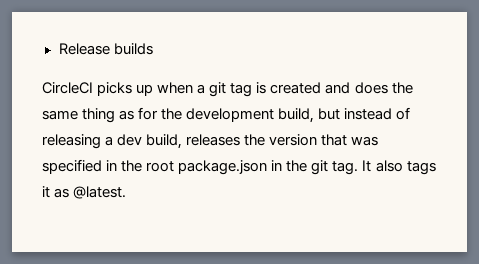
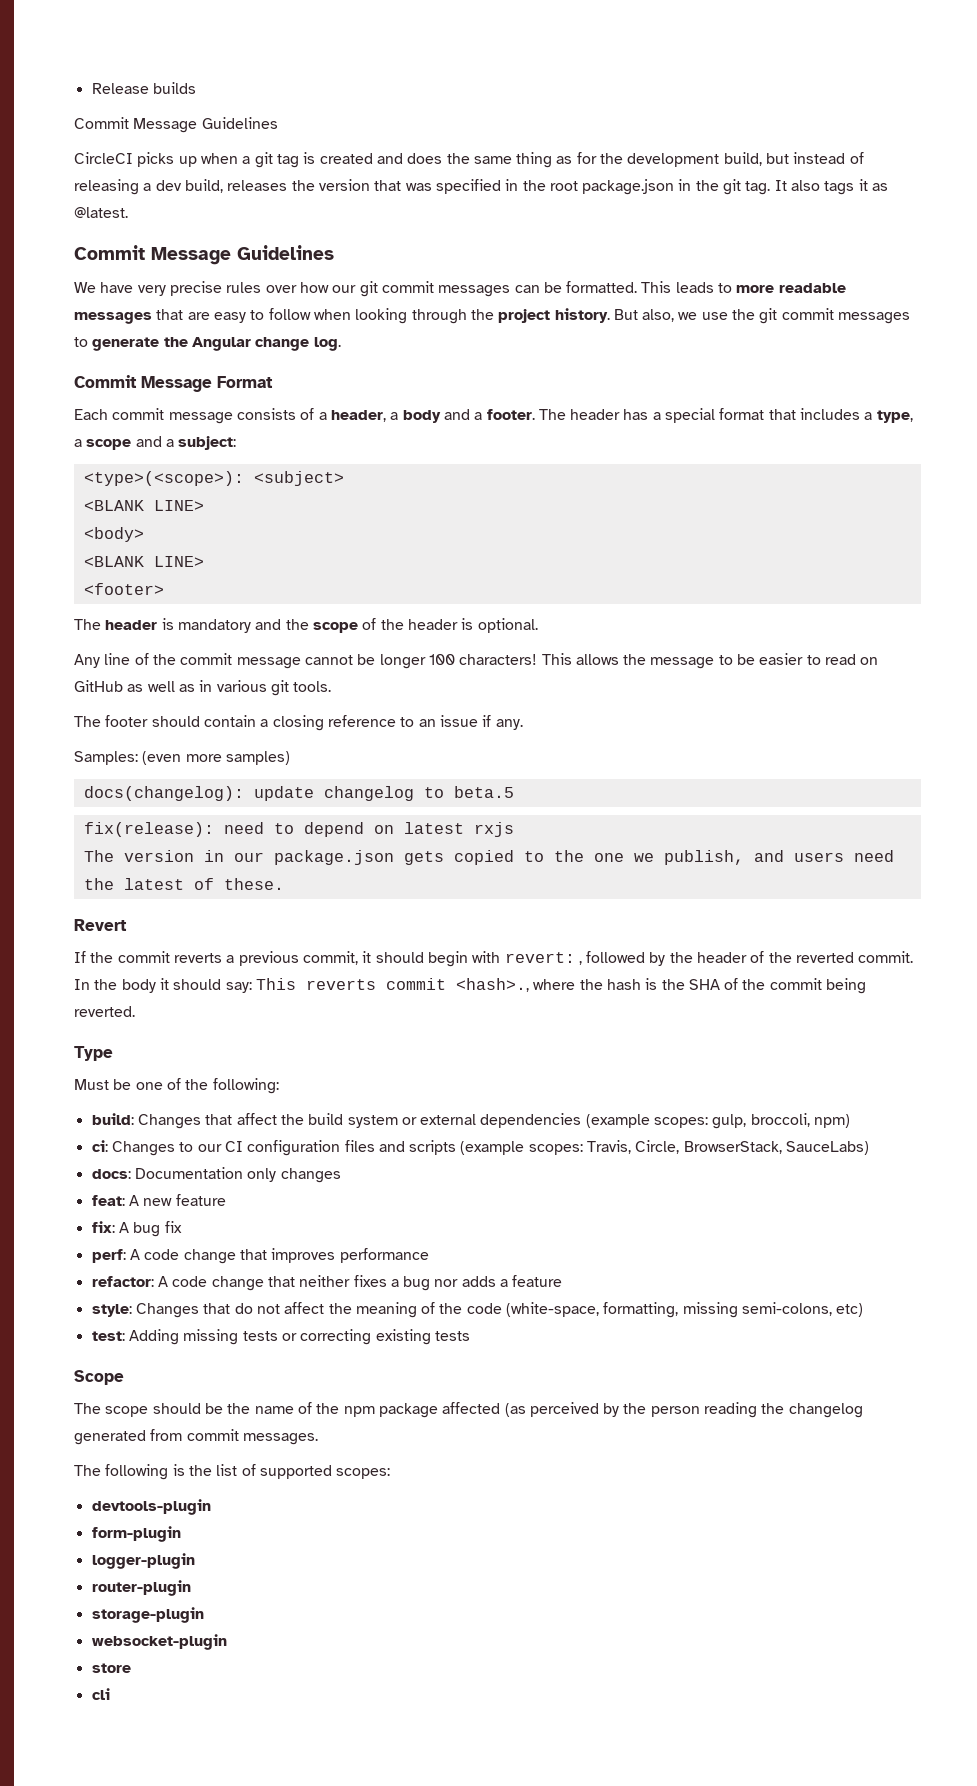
(153, 49) none -> [74,117,278,133] // Commit Message Guidelines
(127, 192) none -> [74,245,334,265] [74,281,846,297] [74,308,911,324] [74,337,341,351] [74,375,273,392] [74,408,913,424] [74,436,237,450] [83,471,344,486] [83,500,204,511] [83,527,144,542] [83,556,204,567] [83,583,164,595] [74,618,538,633] [74,653,879,669] [74,680,332,696] [74,715,523,731] [74,751,290,765] [83,786,514,801] [83,822,514,837] [83,850,894,865] [83,878,284,890] [74,919,127,931] [74,951,914,967] [74,978,867,994] [74,1006,135,1017] [74,1046,113,1061] [74,1078,279,1094] [91,1113,851,1129] [91,1140,870,1156] [91,1167,341,1183] [91,1194,226,1206] [91,1221,182,1237] [91,1248,429,1264] [91,1275,563,1291] [91,1302,864,1318] [91,1329,470,1345] [74,1370,124,1385] [74,1402,863,1418] [74,1429,318,1445] [74,1464,391,1480] [91,1499,211,1515] [91,1526,181,1542] [91,1553,195,1569] [91,1580,191,1596] [91,1607,204,1623] [91,1634,227,1650] [91,1663,131,1673] [91,1688,110,1700] // Commit Message Guidelines // We have very precise rules over how our git commit messages can be formatted. This leads to more readable messages that are easy to follow when looking through the project history. But also, we use the git commit messages to generate the Angular change log. // Commit Message Format // Each commit message consists of a header, a body and a footer. The header has a special format that includes a type, a scope and a subject: // <type>(<scope>): <subject> // <BLANK LINE> // <body> // <BLANK LINE> // <footer> // The header is mandatory and the scope of the header is optional. // Any line of the commit message cannot be longer 100 characters! This allows the message to be easier to read on GitHub as well as in various git tools. // The footer should contain a closing reference to an issue if any. // Samples: (even more samples) // docs(changelog): update changelog to beta.5 // fix(release): need to depend on latest rxjs // The version in our package.json gets copied to the one we publish, and users need the latest of these. // Revert // If the commit reverts a previous commit, it should begin with revert: , followed by the header of the reverted commit. In the body it should say: This reverts commit <hash>., where the hash is the SHA of the commit being reverted. // Type // Must be one of the following: // build: Changes that affect the build system or external dependencies (example scopes: gulp, broccoli, npm) // ci: Changes to our CI configuration files and scripts (example scopes: Travis, Circle, BrowserStack, SauceLabs) // docs: Documentation only changes // feat: A new feature // fix: A bug fix // perf: A code change that improves performance // refactor: A code change that neither fixes a bug nor adds a feature // style: Changes that do not affect the meaning of the code (white-space, formatting, missing semi-colons, etc) // test: Adding missing tests or correcting existing tests // Scope // The scope should be the name of the npm package affected (as perceived by the person reading the changelog generated from commit messages. // The following is the list of supported scopes: // devtools-plugin // form-plugin // logger-plugin // router-plugin // storage-plugin // websocket-plugin // store // cli

